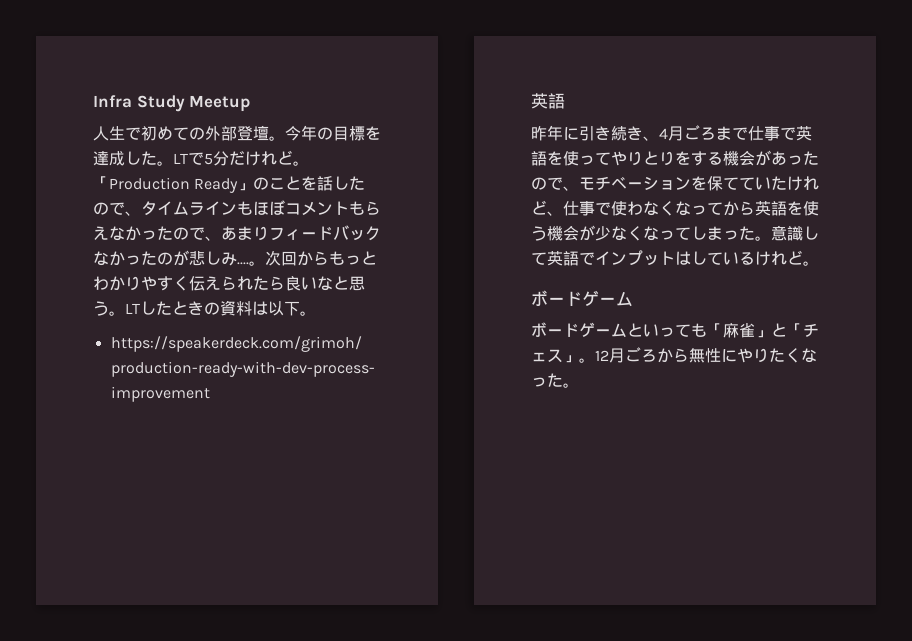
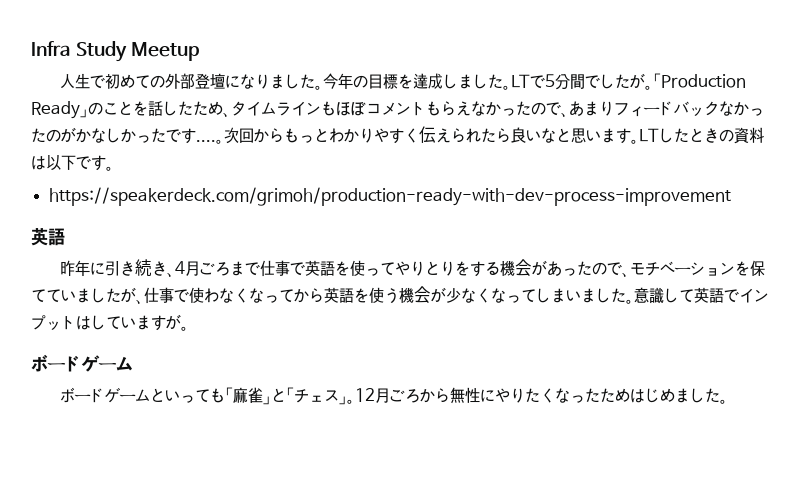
(269, 133) none -> [224,74,315,89] になりました
(141, 158) none -> [457,74,488,89] まし
[229,150,293,166] だけれど -> [570,73,646,89] 間でしたが
[93,202,125,215] ので -> [193,101,223,116] ため
[189,251,237,266] 悲しみ -> [76,128,196,144] かなしかったです
[93,301,109,316] う -> [586,128,631,144] います
(300, 308) none -> [76,155,106,171] です
[771,176,819,191] [531,200,547,215] たけれど -> [76,287,136,303] ましたが
[723,230,739,240] っ -> [566,288,611,303] いまし
[739,250,803,266] るけれど -> [136,314,181,331] ますが
(563, 380) none -> [599,388,720,403] ためはじめました

